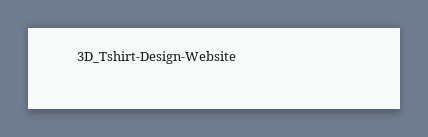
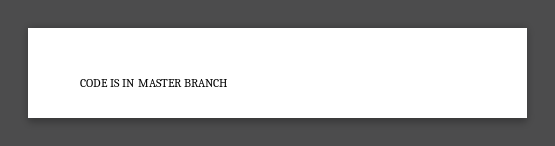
[77,51,236,64] 3D_Tshirt-Design-Website -> [80,79,227,87] CODE IS IN MASTER BRANCH

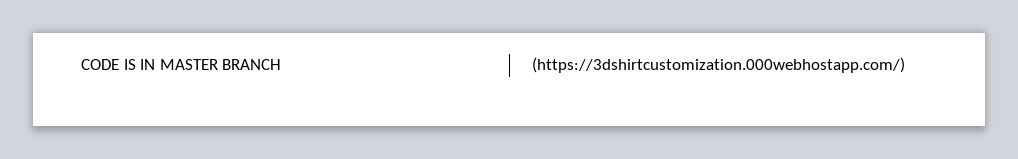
(227, 83) none -> [532,57,905,73] (https://3dshirtcustomization.000webhostapp.com/)

